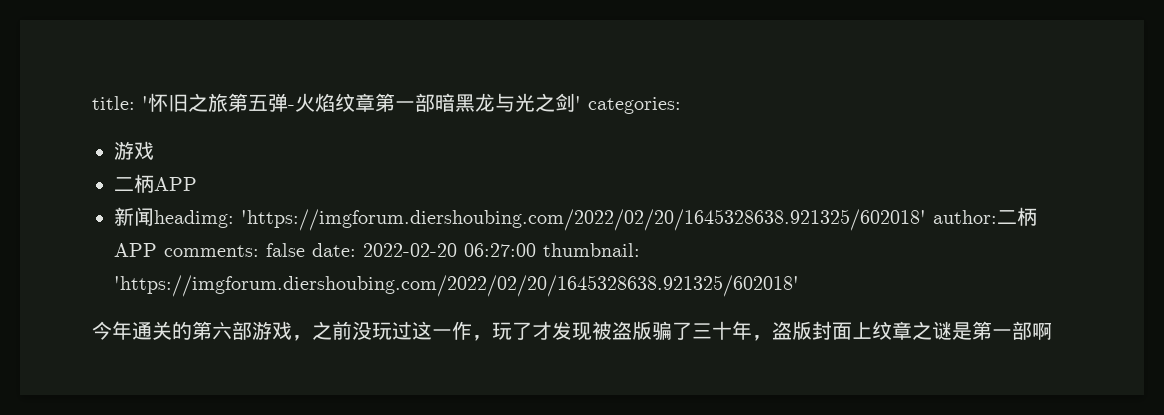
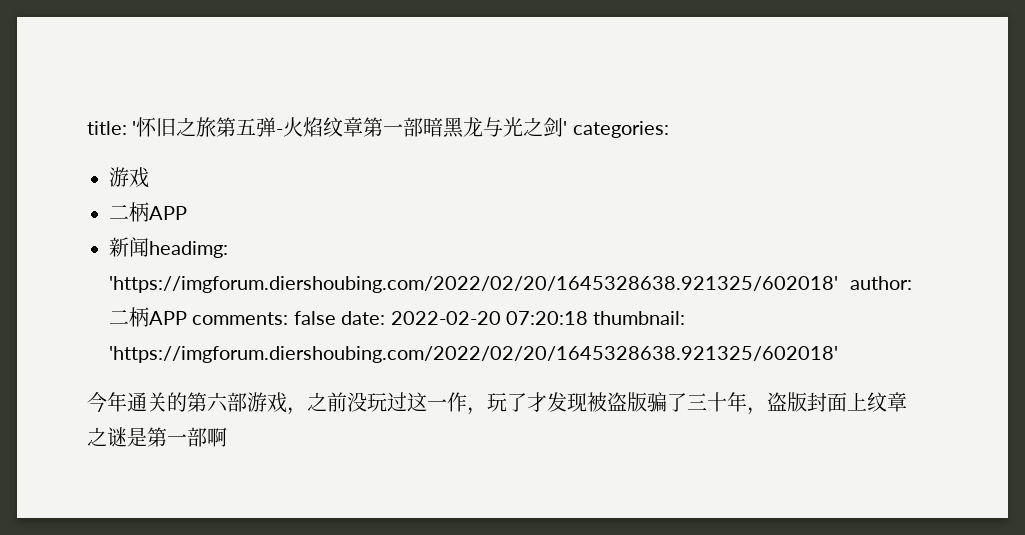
[464,243,536,257] 06:27:00 -> [506,311,588,325] 07:20:18

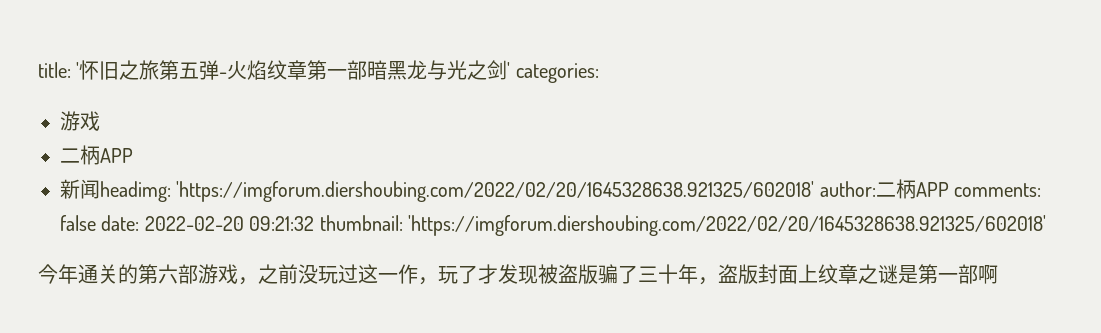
[506,311,588,325] 07:20:18 -> [249,216,315,231] 09:21:32

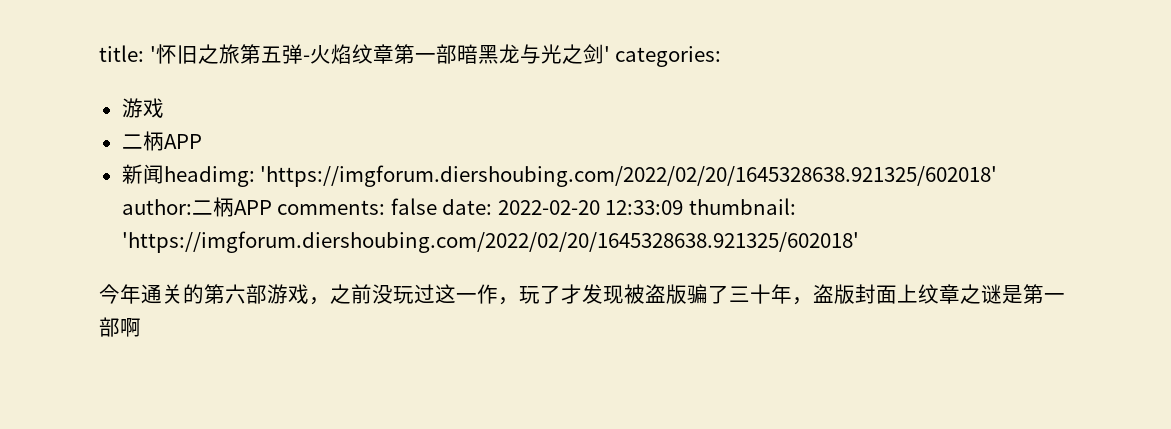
[249,216,315,231] 09:21:32 -> [605,200,684,215] 12:33:09

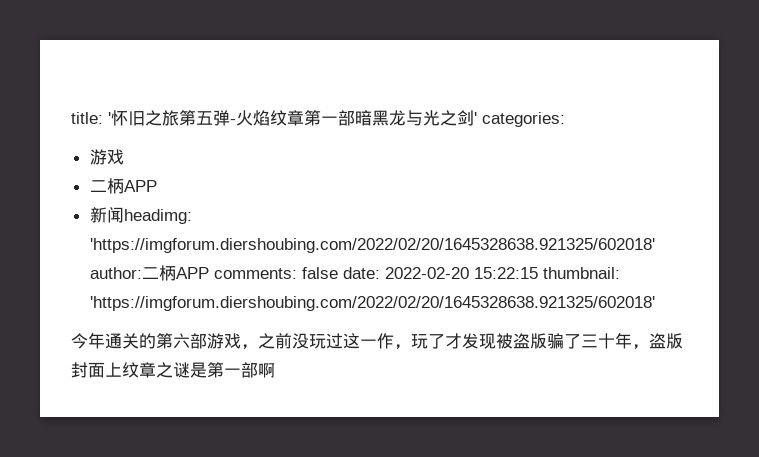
[605,200,684,215] 12:33:09 -> [473,267,538,279] 15:22:15

